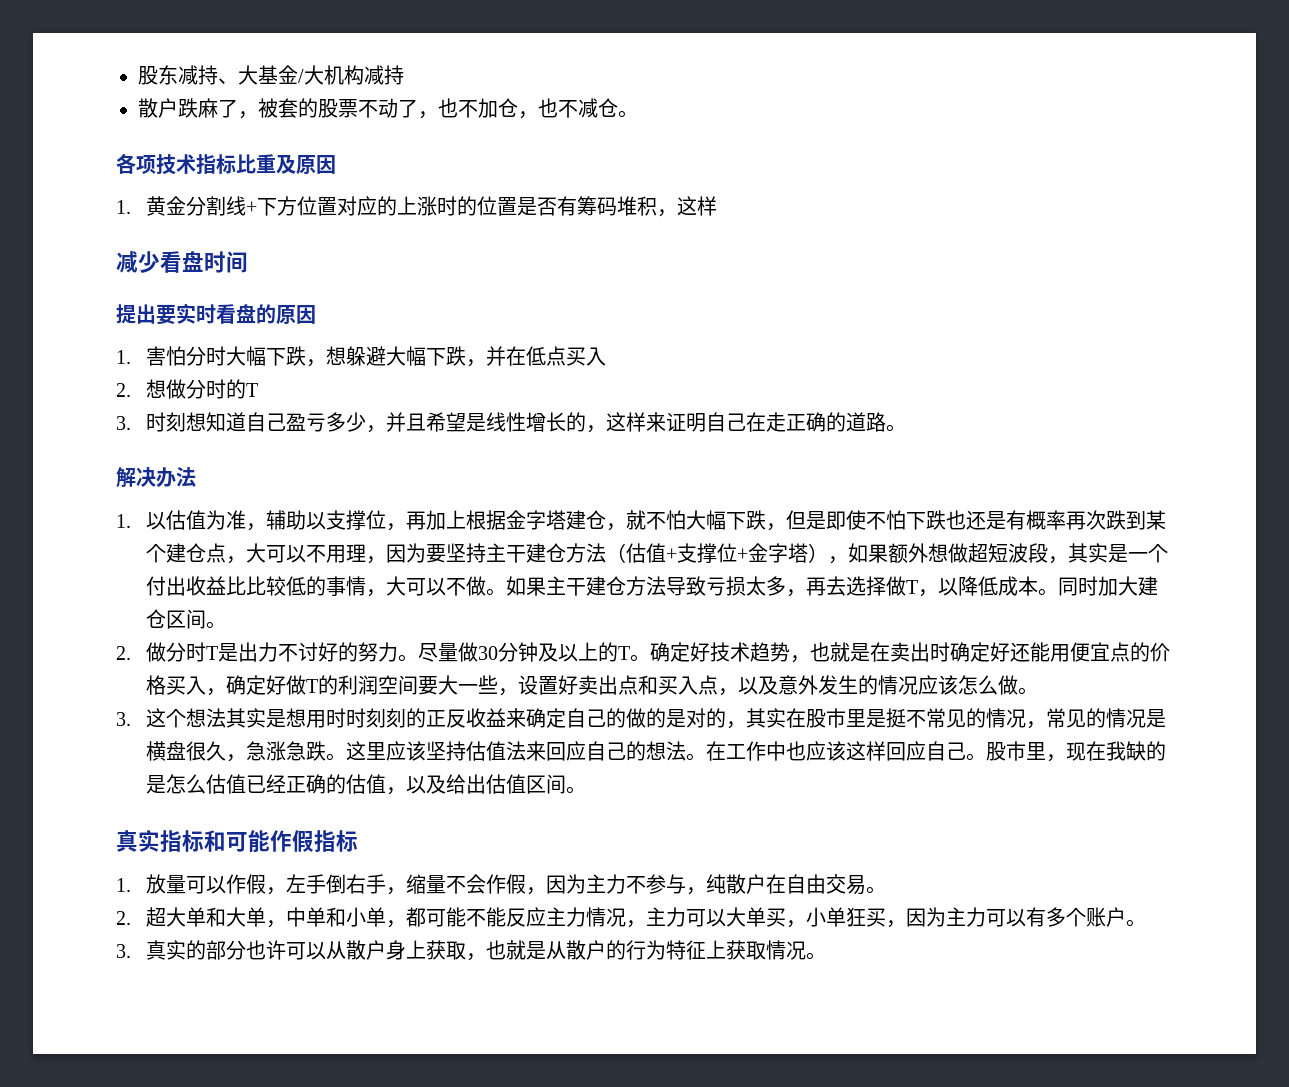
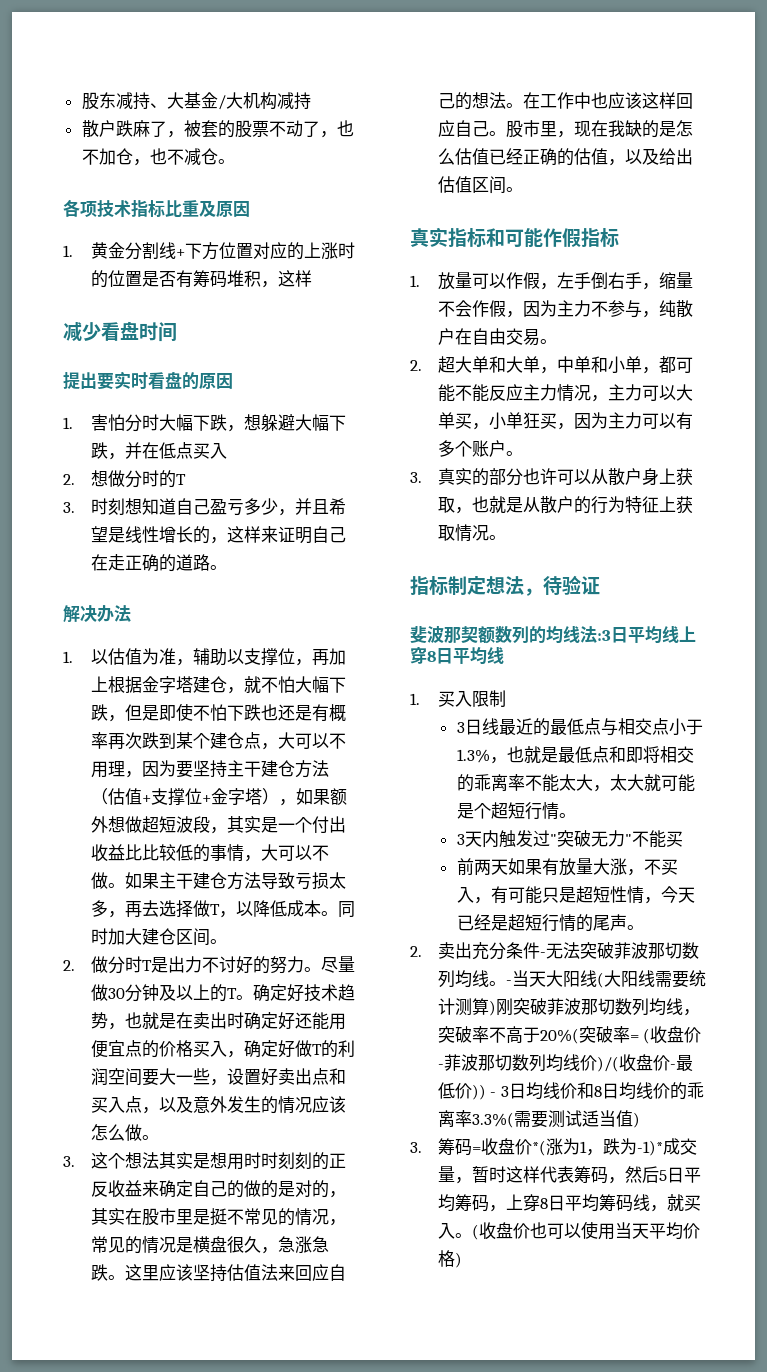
(827, 956) none -> [410,575,600,596] [410,625,696,644] [410,647,504,665] [410,690,506,707] [456,718,703,736] [456,746,694,764] [456,774,695,792] [456,802,576,820] [456,830,683,848] [456,858,678,876] [456,886,695,904] [456,914,644,932] [410,942,699,960] [437,970,706,988] [437,998,700,1016] [437,1026,702,1044] [437,1054,693,1072] [437,1082,705,1100] [437,1110,640,1128] [410,1138,697,1156] [437,1166,701,1184] [437,1194,701,1212] [437,1221,700,1240] [437,1250,462,1268] // 指标制定想法，待验证 // 斐波那契额数列的均线法:3日平均线上穿8日平均线 // 1.买入限制 // 3日线最近的最低点与相交点小于1.3%，也就是最低点和即将相交的乖离率不能太大，太大就可能是个超短行情。 // 3天内触发过"突破无力"不能买 // 前两天如果有放量大涨，不买入，有可能只是超短性情，今天已经是超短行情的尾声。 // 2.卖出充分条件-无法突破菲波那切数列均线。-当天大阳线(大阳线需要统计测算)刚突破菲波那切数列均线，突破率不高于20%(突破率= (收盘价-菲波那切数列均线价)/(收盘价-最低价)) - 3日均线价和8日均线价的乖离率3.3%(需要测试适当值) // 3.筹码=收盘价*(涨为1，跌为-1)*成交量，暂时这样代表筹码，然后5日平均筹码，上穿8日平均筹码线，就买入。(收盘价也可以使用当天平均价格)

